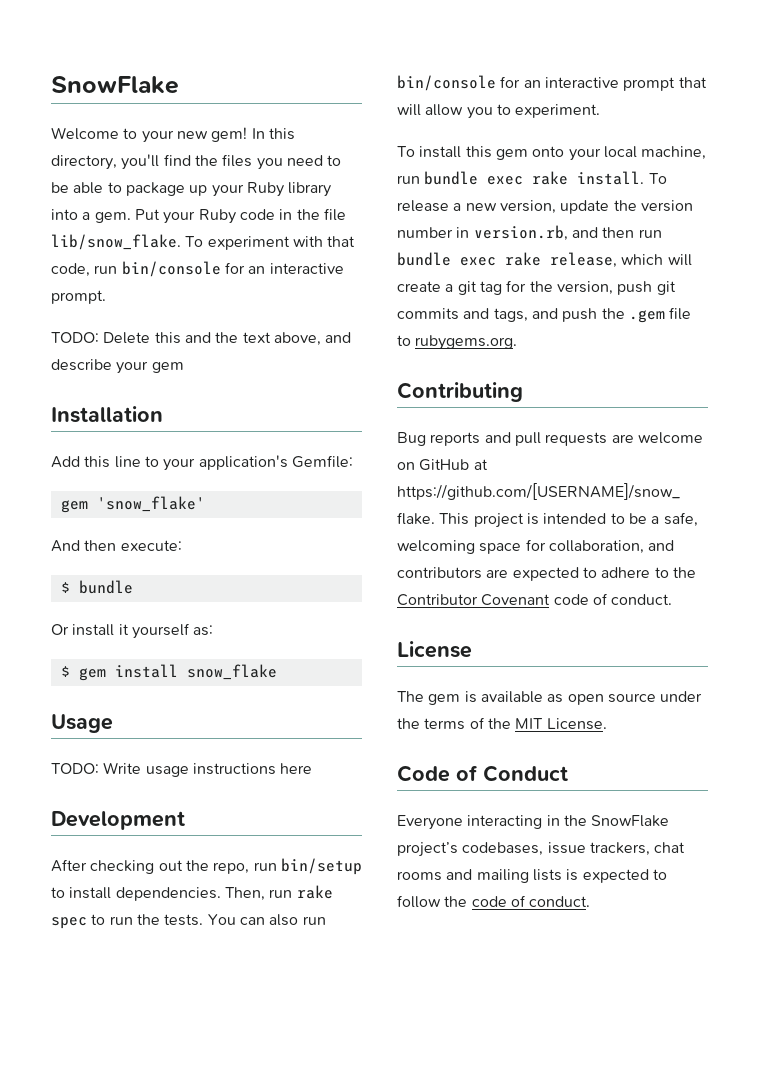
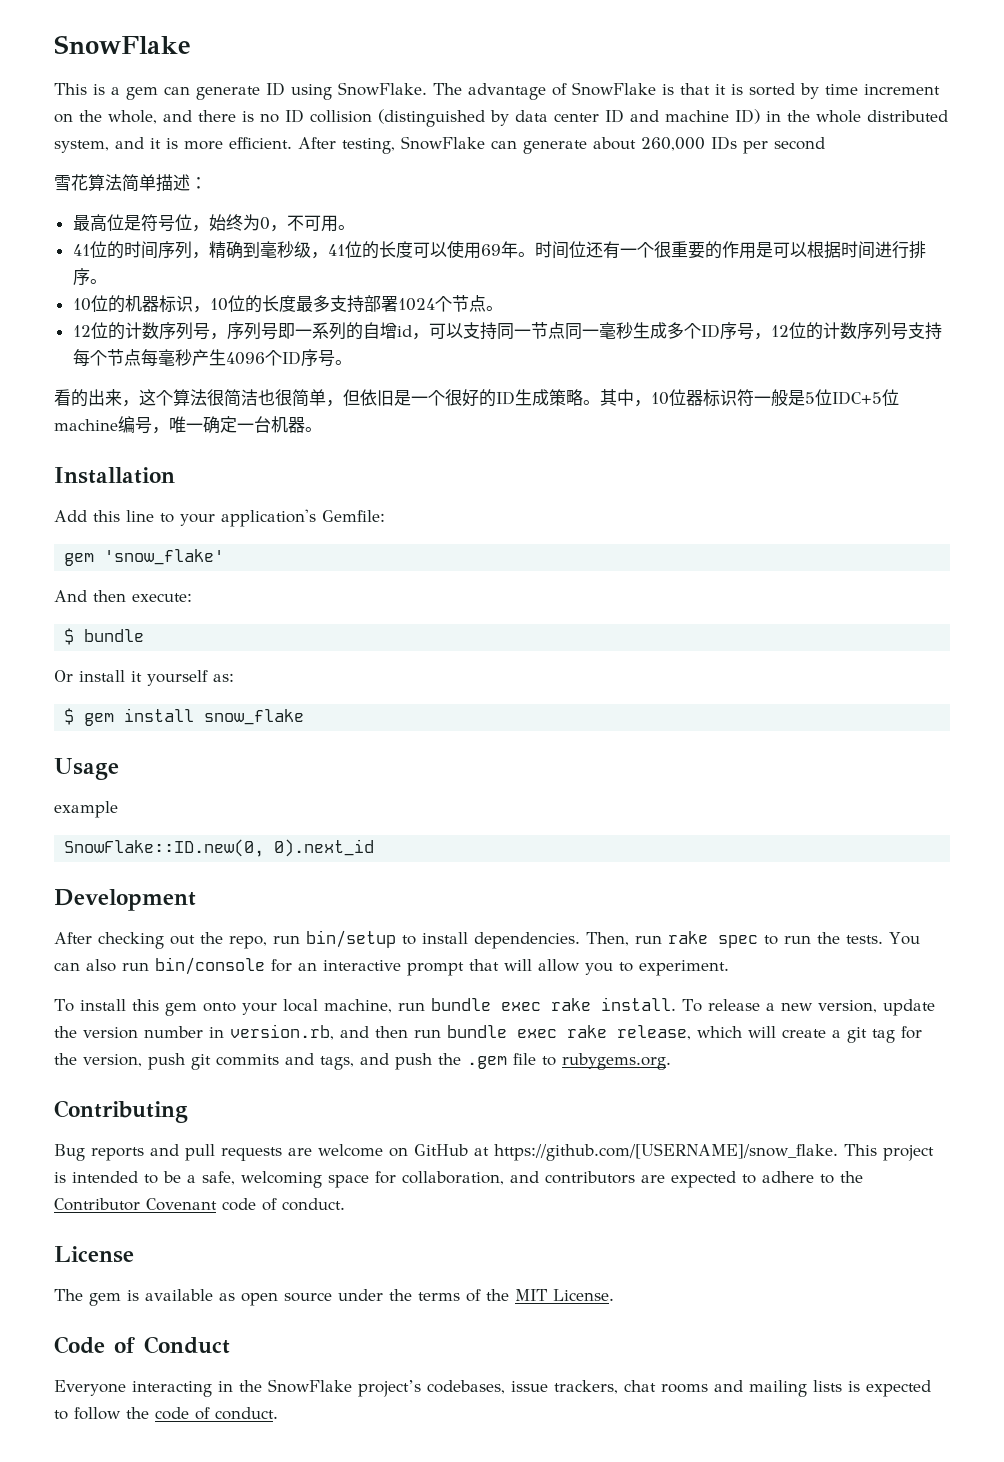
[51,127,295,143] [51,154,342,170] [51,182,332,197] [51,208,346,224] [51,234,356,250] [51,261,344,277] [51,290,106,304] [51,332,352,346] [51,359,184,374] Welcome to your new gem! In this directory, you'll find the files you need to be able to package up your Ruby library into a gem. Put your Ruby code in the file lib/snow_flake. To experiment with that code, run bin/console for an interactive prompt. // TODO: Delete this and the text above, and describe your gem -> [54,82,940,100] [54,109,948,127] [54,136,825,154] [54,174,207,192] [72,214,355,232] [72,240,926,259] [72,268,107,286] [72,295,503,313] [72,322,942,340] [72,349,352,367] [54,389,899,407] [54,416,322,434] This is a gem can generate ID using SnowFlake. The advantage of SnowFlake is that it is sorted by time increment on the whole, and there is no ID collision (distinguished by data center ID and machine ID) in the whole distributed system, and it is more efficient. After testing, SnowFlake can generate about 260,000 IDs per second // 雪花算法简单描述： // 最高位是符号位，始终为0，不可用。 // 41位的时间序列，精确到毫秒级，41位的长度可以使用69年。时间位还有一个很重要的作用是可以根据时间进行排序。 // 10位的机器标识，10位的长度最多支持部署1024个节点。 // 12位的计数序列号，序列号即一系列的自增id，可以支持同一节点同一毫秒生成多个ID序号，12位的计数序列号支持每个节点每毫秒产生4096个ID序号。 // 看的出来，这个算法很简洁也很简单，但依旧是一个很好的ID生成策略。其中，10位器标识符一般是5位IDC+5位machine编号，唯一确定一台机器。
[51,762,313,777] TODO: Write usage instructions here -> [54,801,118,818] [64,839,375,857] example // SnowFlake::ID.new(0, 0).next_id

